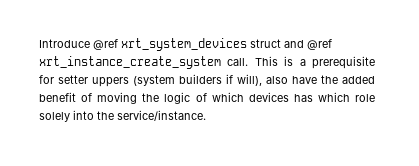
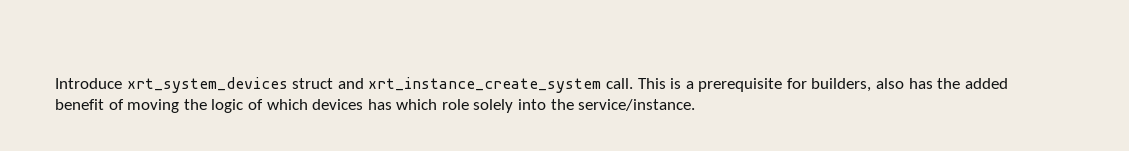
[93,39,118,50] @ref -> (122, 83) none
[307,39,332,50] @ref -> (364, 83) none
[58,74,317,87] setter uppers (system builders if will), also have -> [811,78,933,92] builders, also has

